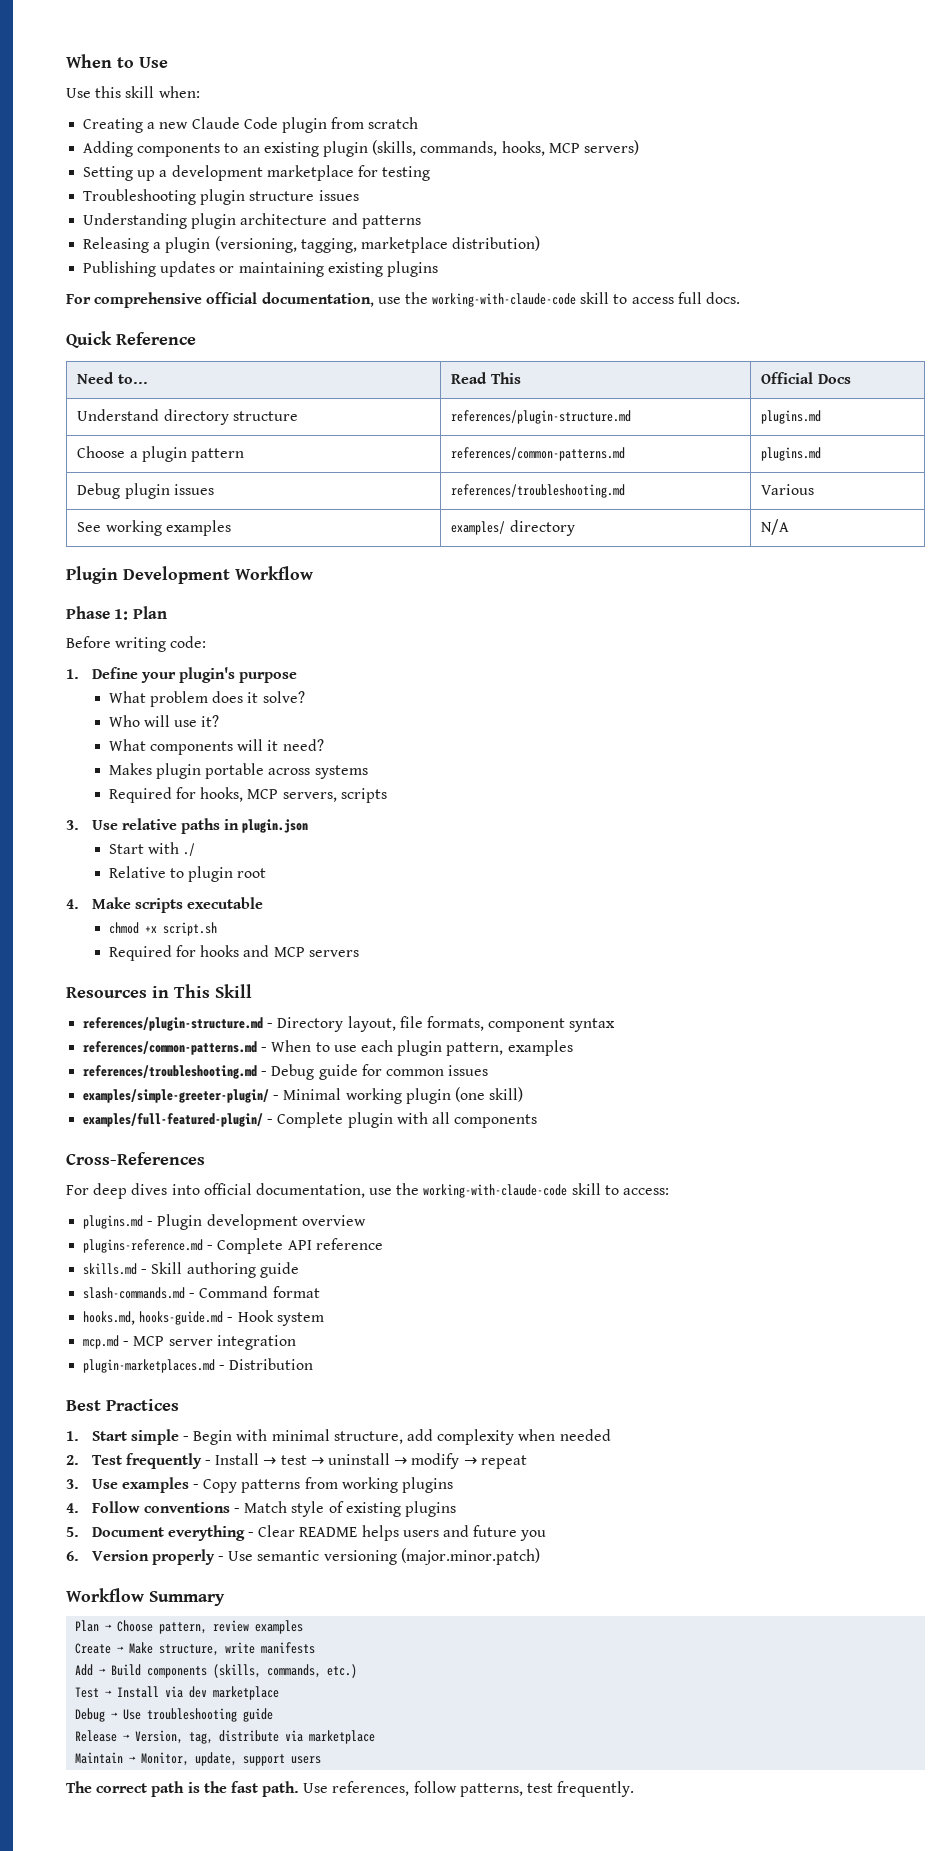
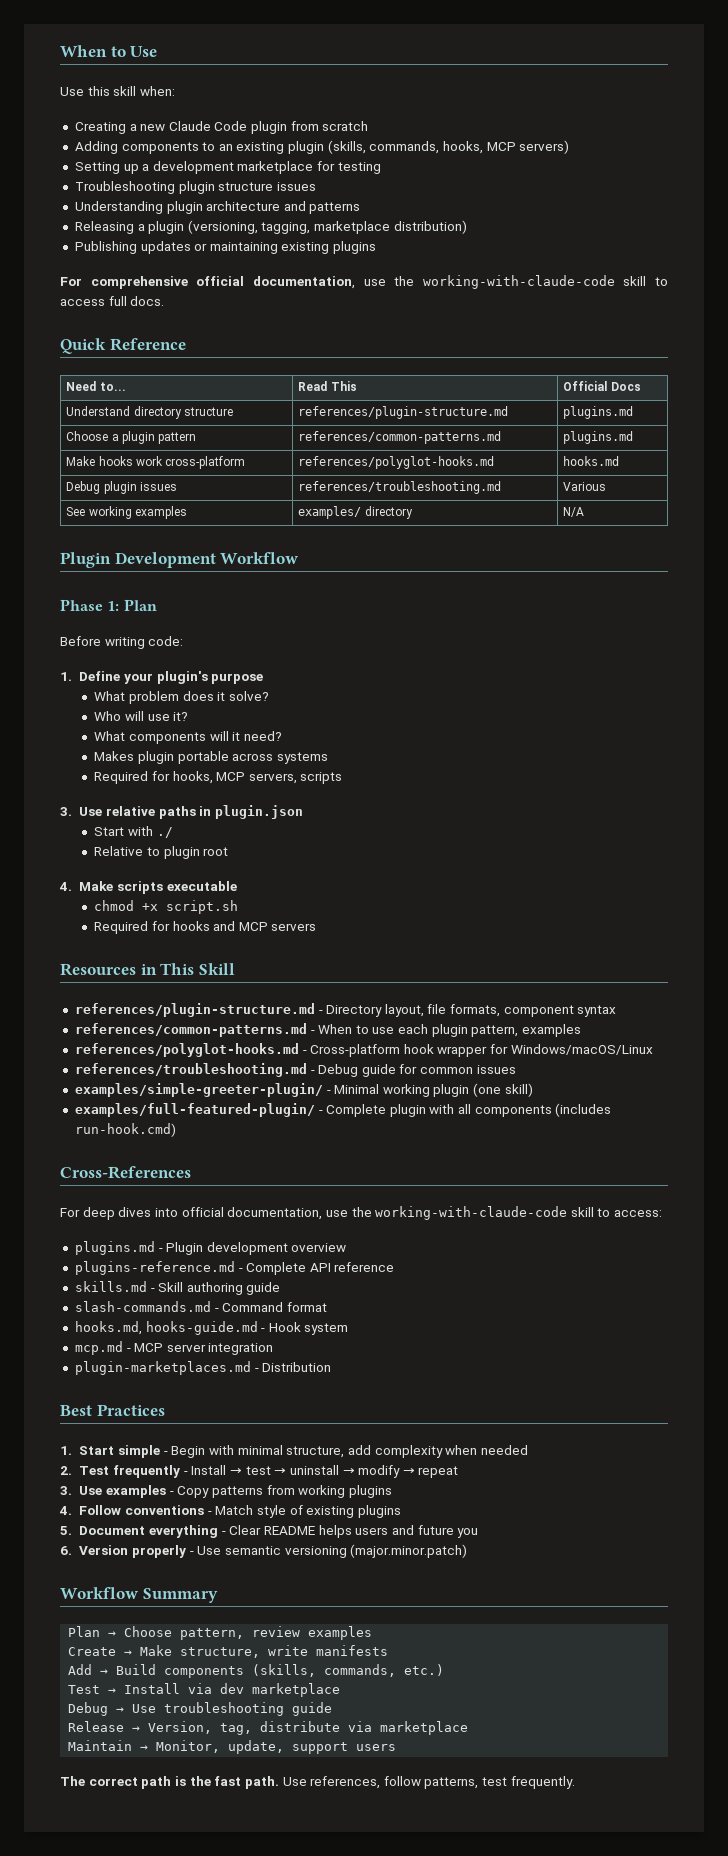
(822, 454) none -> [66,456,246,469] [298,456,495,469] [563,456,620,466] // Make hooks work cross-platform | references/polyglot-hooks.md | hooks.md
(573, 1048) none -> [74,1043,653,1057] // references/polyglot-hooks.md - Cross-platform hook wrapper for Windows/macOS/Linux
(538, 1121) none -> [555,1103,612,1117] [74,1123,176,1137] (includes run-hook.cmd)

